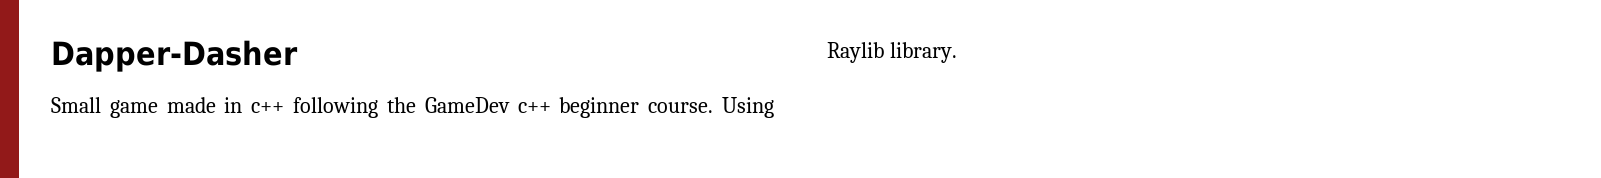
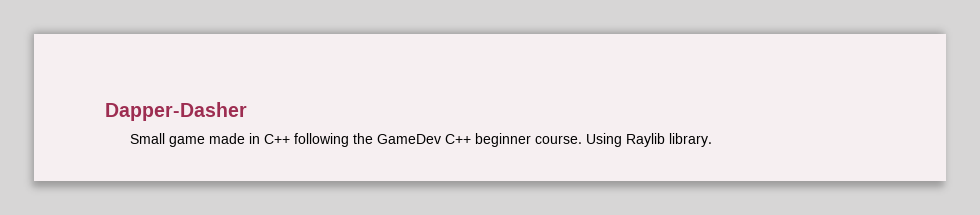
[251,102,285,113] c++ -> [263,134,290,144] C++
[517,102,551,113] c++ -> [444,134,471,144] C++

